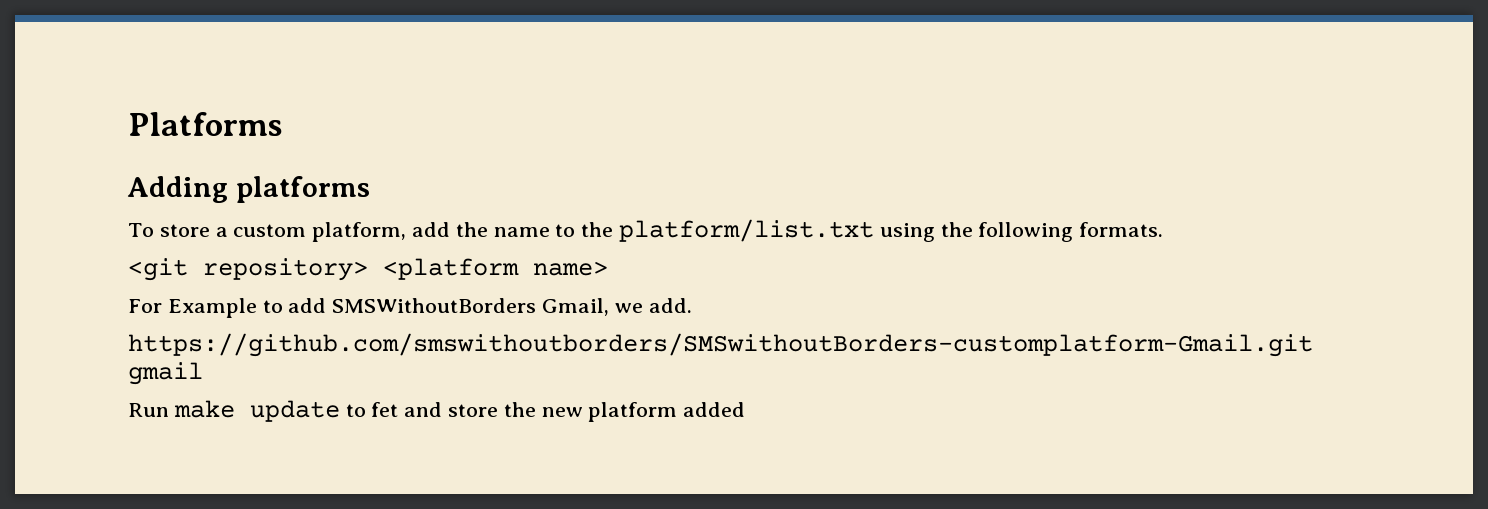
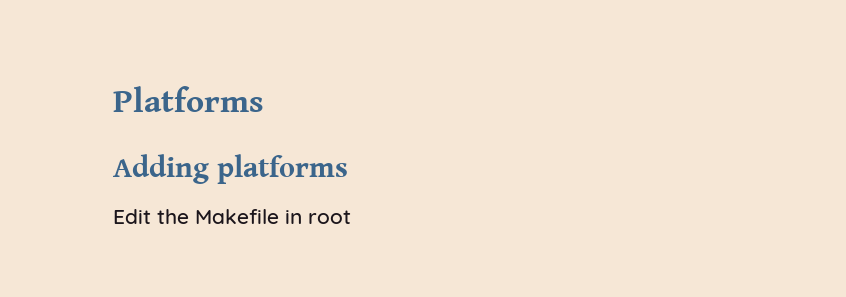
[128,219,1164,242] [128,258,608,281] [128,298,692,318] [128,333,1313,357] [128,362,203,385] [128,400,746,422] To store a custom platform, add the name to the platform/list.txt using the following formats. // <git repository> <platform name> // For Example to add SMSWithoutBorders Gmail, we add. // https://github.com/smswithoutborders/SMSwithoutBorders-customplatform-Gmail.git gmail // Run make update to fet and store the new platform added -> [113,209,351,224] Edit the Makefile in root

